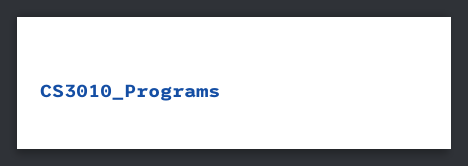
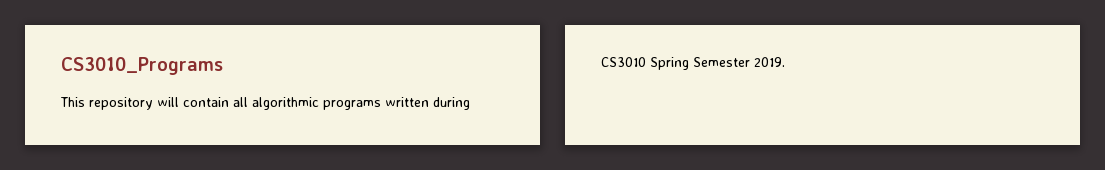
(220, 92) none -> [60,97,470,110] [601,57,785,70] // This repository will contain all algorithmic programs written during CS3010 Spring Semester 2019.

